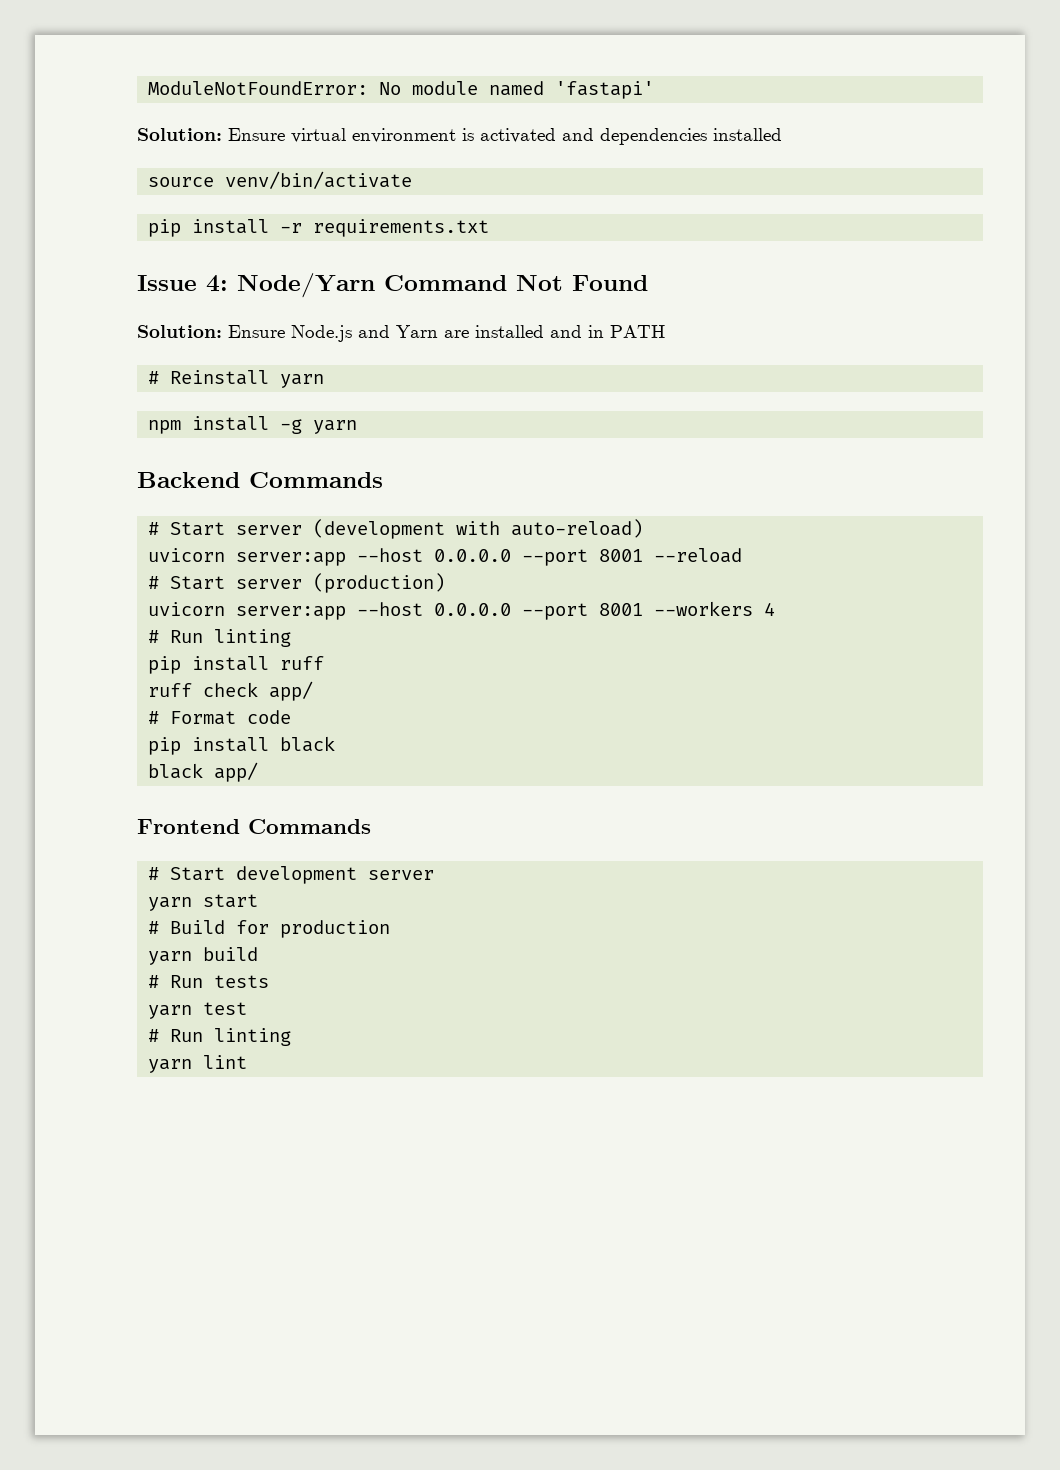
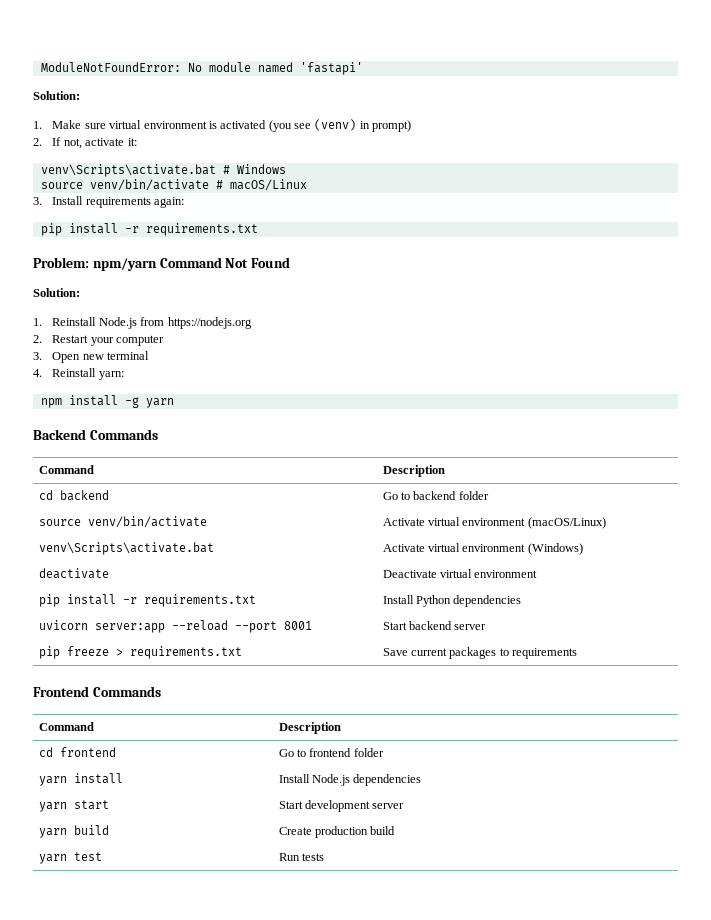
[228,128,285,141] Ensure -> [33,120,106,129] // 1. Make sure
[562,128,782,145] [148,171,413,189] and dependencies installed // source venv/bin/activate -> [268,119,412,132] [33,137,137,149] [40,164,286,177] [40,179,307,191] [33,196,185,208] (you see (venv) in prompt) // 2. If not, activate it: // venv\Scripts\activate.bat # Windows // source venv/bin/activate # macOS/Linux // 3. Install requirements again:
[137,273,375,298] Issue 4: Node/Yarn -> [33,257,157,271] Problem: npm/yarn
[228,325,665,342] [148,370,325,388] Ensure Node.js and Yarn are installed and in PATH // # Reinstall yarn -> [33,317,252,329] [33,335,165,346] [33,351,150,363] [33,368,124,380] // 1. Reinstall Node.js from https://nodejs.org // 2. Restart your computer // 3. Open new terminal // 4. Reinstall yarn:
[148,519,644,539] [148,548,743,566] [148,573,446,593] [148,601,776,620] [148,629,292,647] [148,656,325,674] [148,681,314,701] [148,710,292,725] [148,736,336,755] [148,762,259,782] [137,819,371,834] [148,866,435,884] [148,894,259,911] [148,920,391,938] [148,947,259,965] [148,975,270,988] [148,1002,248,1019] [148,1028,292,1046] [148,1055,248,1073] // # Start server (development with auto-reload) // uvicorn server:app --host 0.0.0.0 --port 8001 --reload // # Start server (production) // uvicorn server:app --host 0.0.0.0 --port 8001 --workers 4 // # Run linting // pip install ruff // ruff check app/ // # Format code // pip install black // black app/ // Frontend Commands // # Start development server // yarn start // # Build for production // yarn build // # Run tests // yarn test // # Run linting // yarn lint -> [38,465,94,474] [382,465,445,477] [38,490,109,501] [382,491,489,500] [38,516,207,528] [382,517,606,529] [38,542,214,555] [382,543,583,555] [38,568,109,579] [382,569,538,578] [38,594,256,607] [382,595,522,607] [38,620,312,633] [382,621,487,630] [38,646,242,659] [382,647,577,659] [33,686,161,697] [38,722,94,731] [278,722,341,734] [38,747,116,757] [278,748,384,757] [38,773,123,786] [278,774,422,786] [38,800,109,812] [278,800,405,812] [38,825,109,838] [278,826,396,838] [38,852,102,864] [278,853,324,861] // Command | Description // cd backend | Go to backend folder // source venv/bin/activate | Activate virtual environment (macOS/Linux) // venv\Scripts\activate.bat | Activate virtual environment (Windows) // deactivate | Deactivate virtual environment // pip install -r requirements.txt | Install Python dependencies // uvicorn server:app --reload --port 8001 | Start backend server // pip freeze > requirements.txt | Save current packages to requirements // Frontend Commands // Command | Description // cd frontend | Go to frontend folder // yarn install | Install Node.js dependencies // yarn start | Start development server // yarn build | Create production build // yarn test | Run tests

